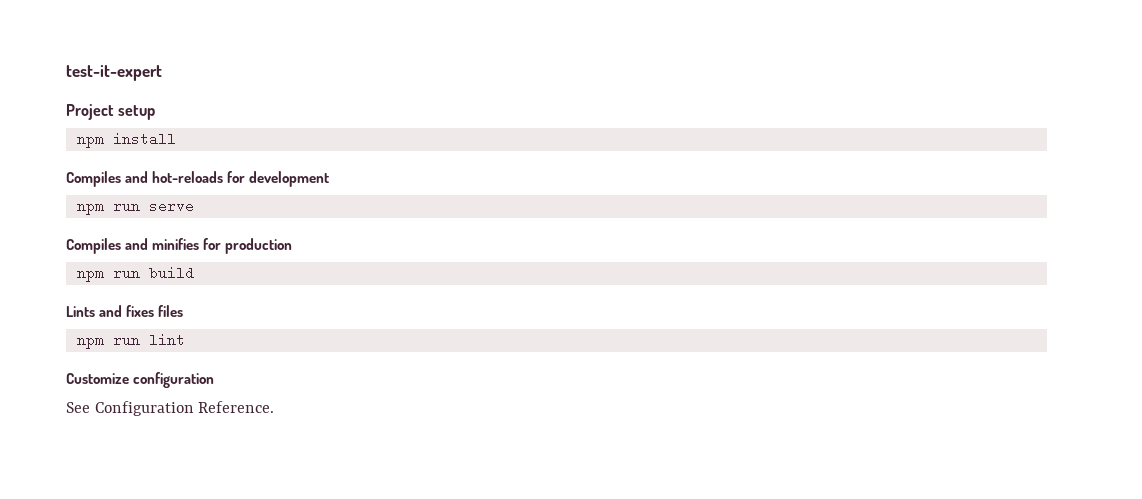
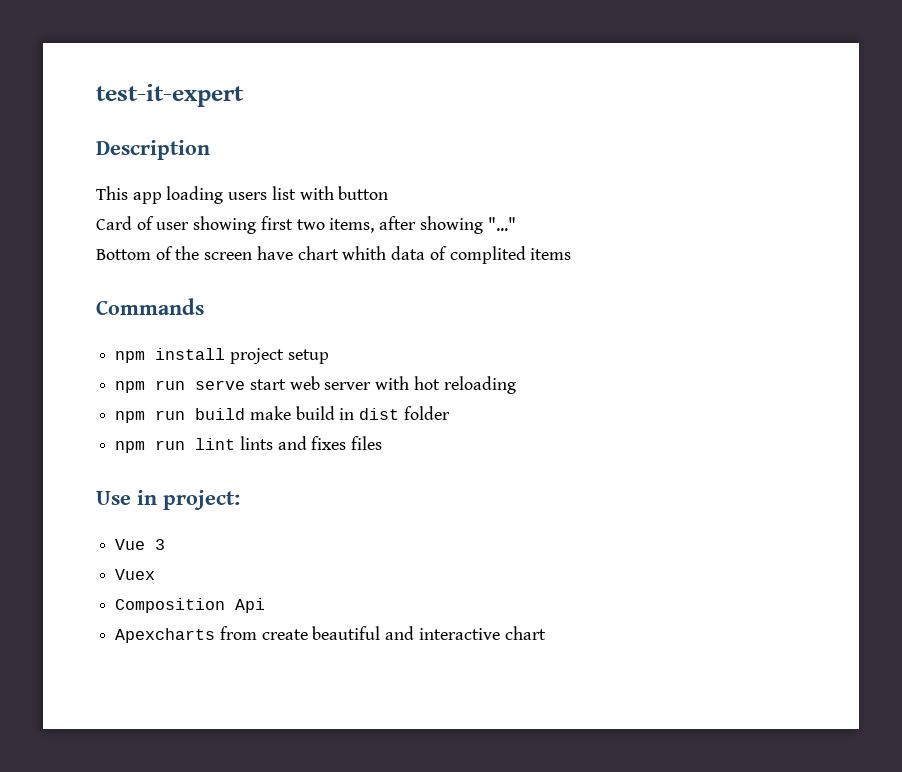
[66,104,156,120] [76,132,176,148] [66,171,330,187] [76,199,194,215] [66,238,293,254] [76,266,194,282] [66,305,184,317] [76,334,185,349] [66,372,215,388] [66,401,275,416] Project setup // npm install // Compiles and hot-reloads for development // npm run serve // Compiles and minifies for production // npm run build // Lints and fixes files // npm run lint // Customize configuration // See Configuration Reference. -> [96,140,210,160] [96,186,389,204] [96,216,516,234] [96,246,572,264] [96,298,204,315] [115,348,329,364] [115,376,516,394] [115,406,450,423] [115,436,383,453] [96,490,240,510] [115,539,166,550] [115,569,156,580] [115,598,266,613] [115,626,546,643] Description // This app loading users list with button // Card of user showing first two items, after showing "..." // Bottom of the screen have chart whith data of complited items // Commands // npm install project setup // npm run serve start web server with hot reloading // npm run build make build in dist folder // npm run lint lints and fixes files // Use in project: // Vue 3 // Vuex // Composition Api // Apexcharts from create beautiful and interactive chart

